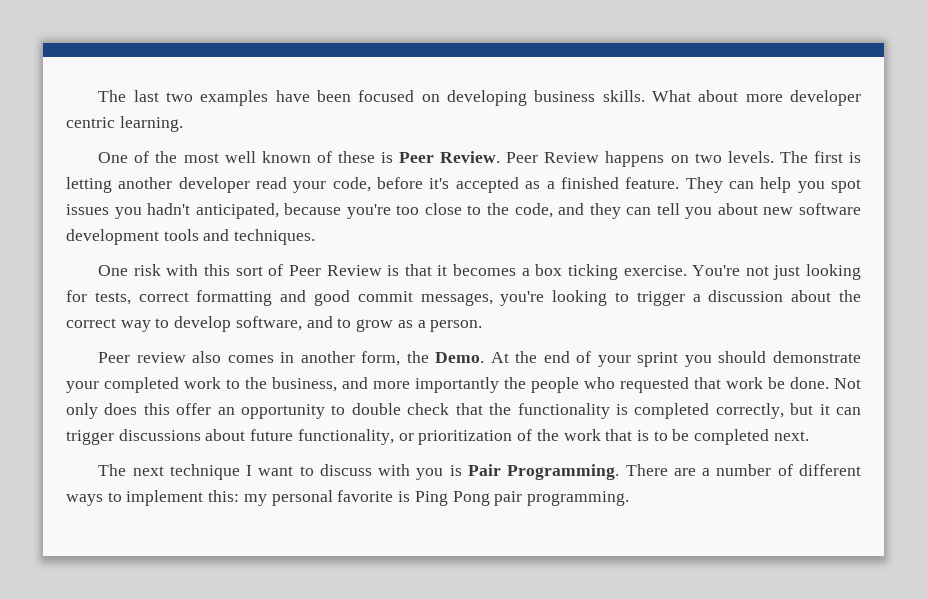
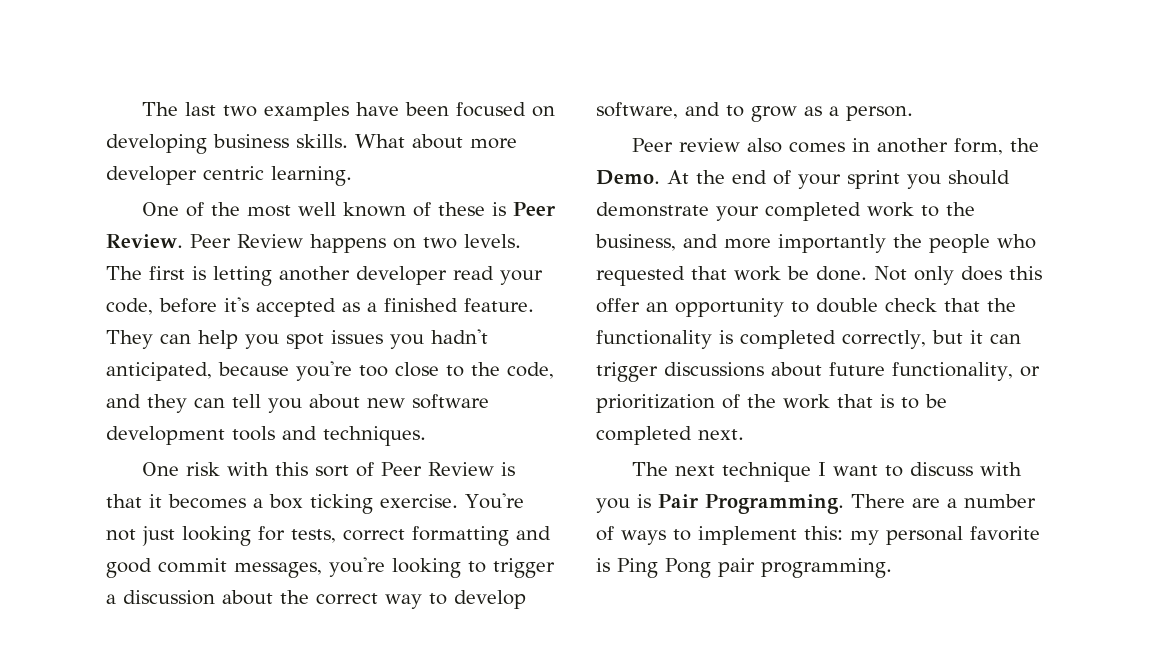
[798,464,861,476] different -> (614, 533) none

